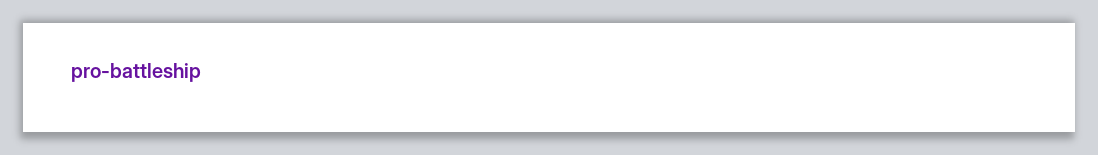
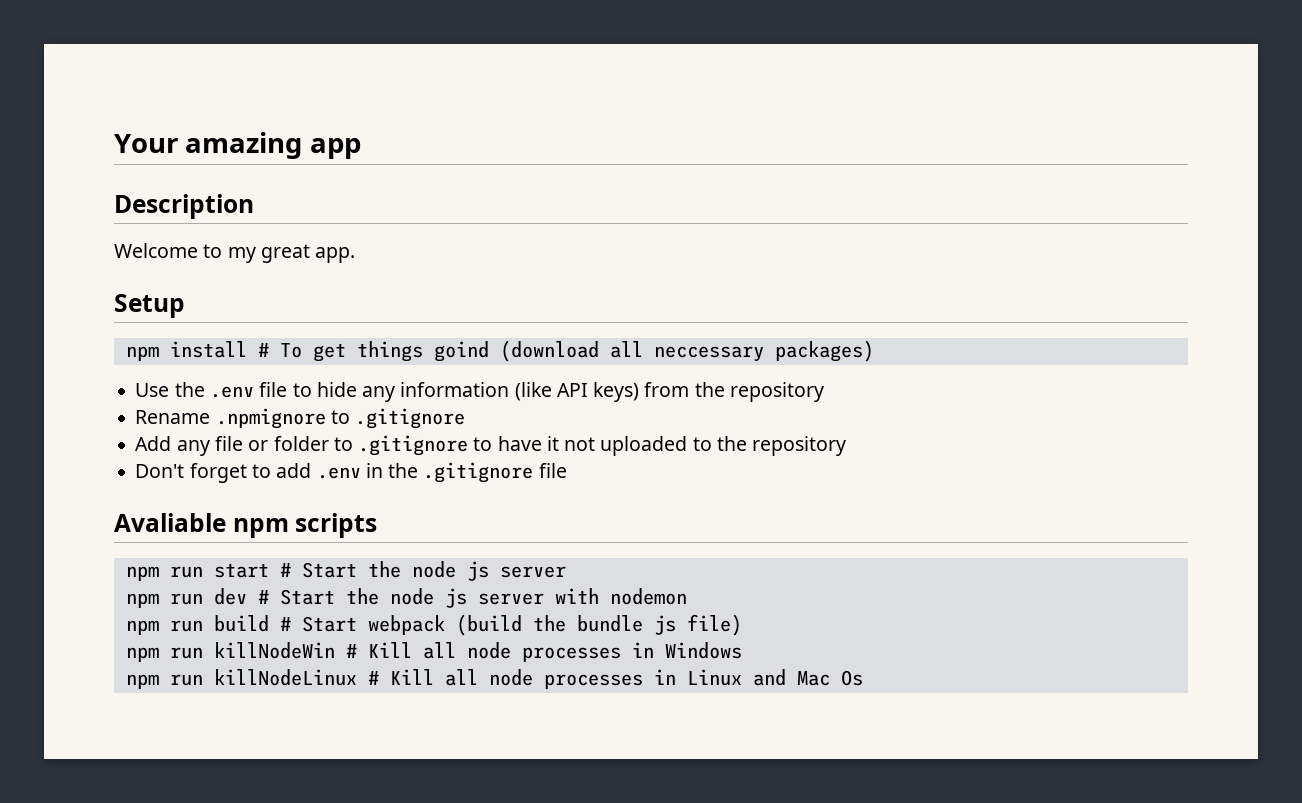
[71,63,201,82] pro-battleship -> [114,132,361,159] [114,194,254,219] [114,243,356,263] [114,294,185,318] [125,340,874,362] [135,382,824,402] [135,408,466,429] [135,435,847,456] [135,462,567,483] [114,513,378,538] [125,561,566,581] [125,588,687,608] [125,614,742,636] [125,642,742,662] [125,669,863,689] Your amazing app // Description // Welcome to my great app. // Setup // npm install # To get things goind (download all neccessary packages) // Use the .env file to hide any information (like API keys) from the repository // Rename .npmignore to .gitignore // Add any file or folder to .gitignore to have it not uploaded to the repository // Don't forget to add .env in the .gitignore file // Avaliable npm scripts // npm run start # Start the node js server // npm run dev # Start the node js server with nodemon // npm run build # Start webpack (build the bundle js file) // npm run killNodeWin # Kill all node processes in Windows // npm run killNodeLinux # Kill all node processes in Linux and Mac Os

